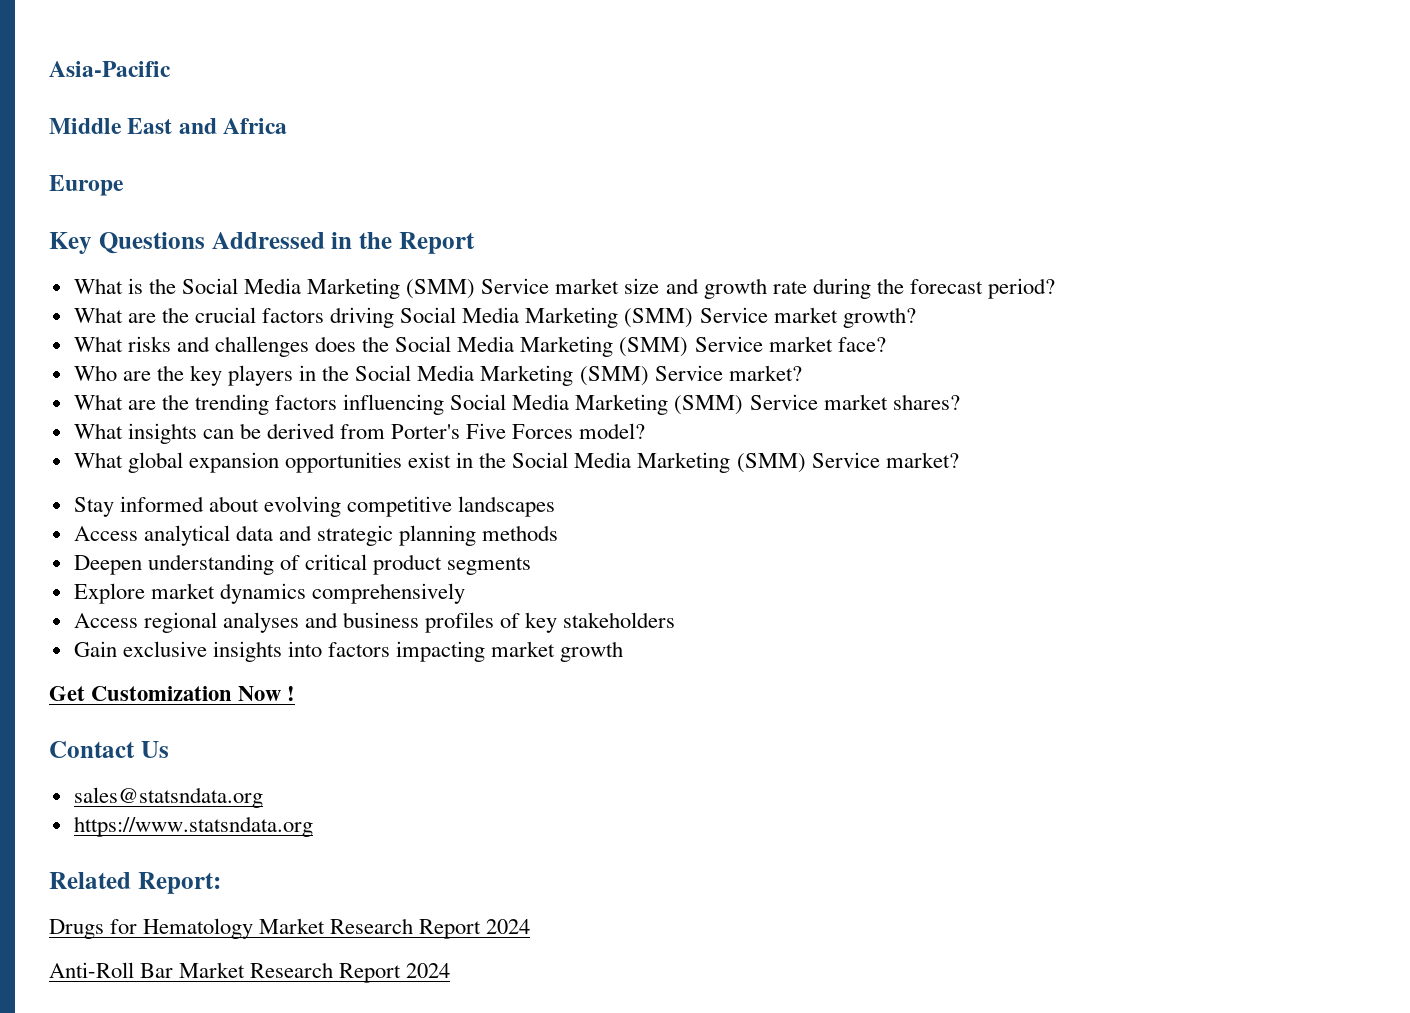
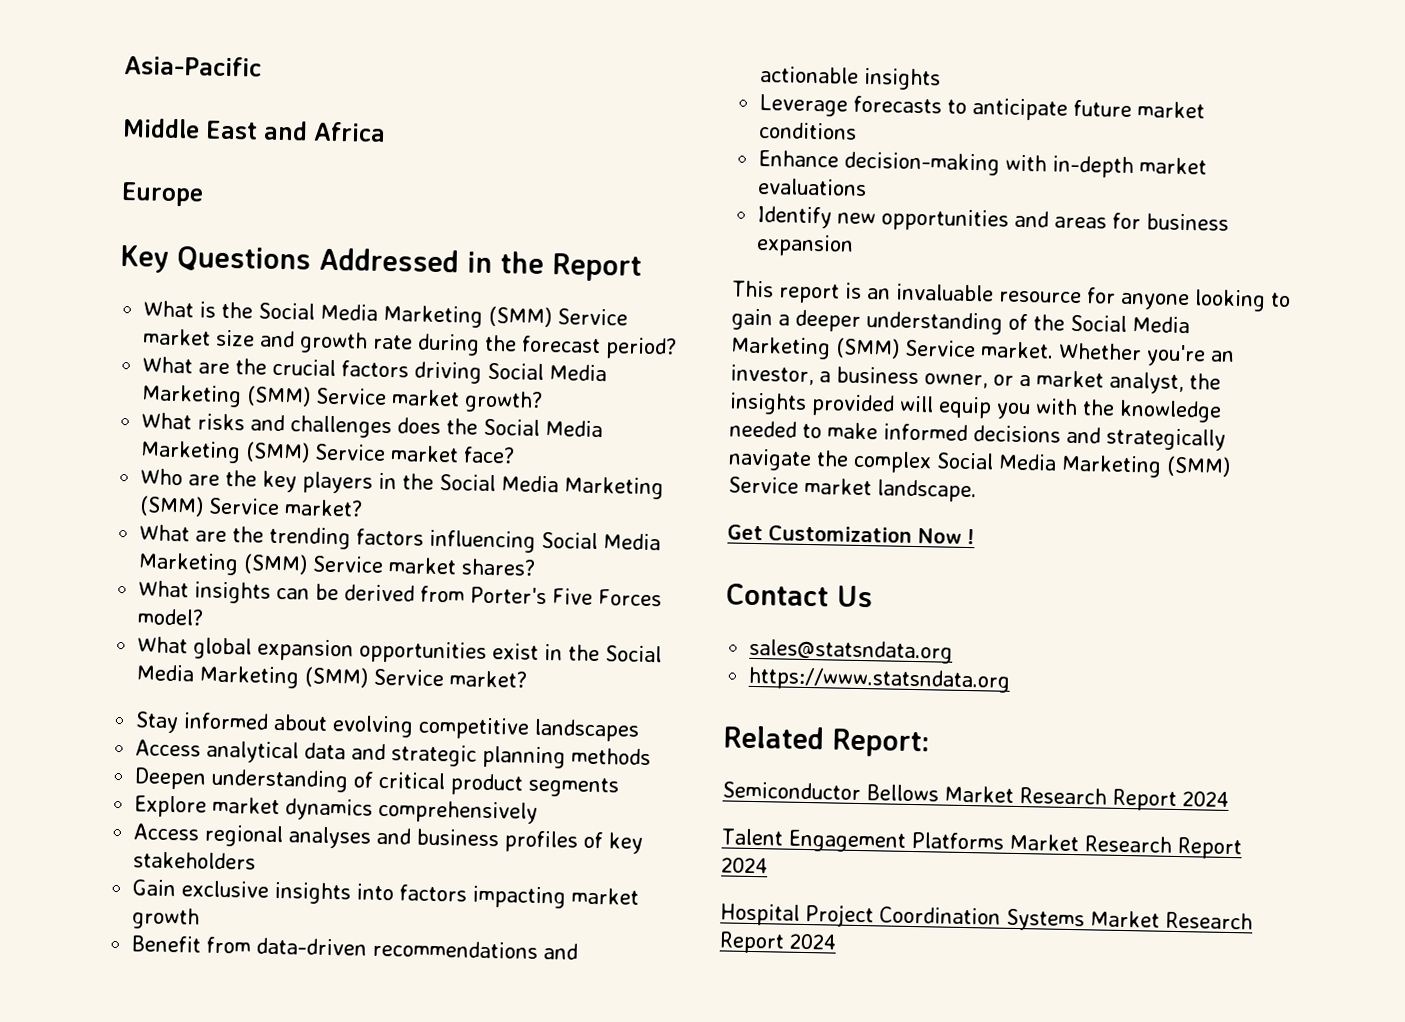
(624, 651) none -> [131,935,579,960] [760,66,942,91] [759,94,1206,121] [759,122,858,140] [758,149,1208,179] [757,177,868,197] [757,205,1230,232] [756,233,855,257] [732,280,1291,312] [731,308,1190,335] [730,336,1235,367] [730,364,1221,395] [729,392,1222,423] [729,420,1226,451] [728,448,1231,478] [728,476,977,503] // Benefit from data-driven recommendations and actionable insights // Leverage forecasts to anticipate future market conditions // Enhance decision-making with in-depth market evaluations // Identify new opportunities and areas for business expansion // This report is an invaluable resource for anyone looking to gain a deeper understanding of the Social Media Marketing (SMM) Service market. Whether you're an investor, a business owner, or a market analyst, the insights provided will equip you with the knowledge needed to make informed decisions and strategically navigate the complex Social Media Marketing (SMM) Service market landscape.
[49,918,531,939] [49,962,451,983] Drugs for Hematology Market Research Report 2024 // Anti-Roll Bar Market Research Report 2024 -> [722,781,1229,811] [721,828,1242,860] [721,857,768,874] [720,903,1253,932] [719,931,837,954] Semiconductor Bellows Market Research Report 2024 // Talent Engagement Platforms Market Research Report 2024 // Hospital Project Coordination Systems Market Research Report 2024

